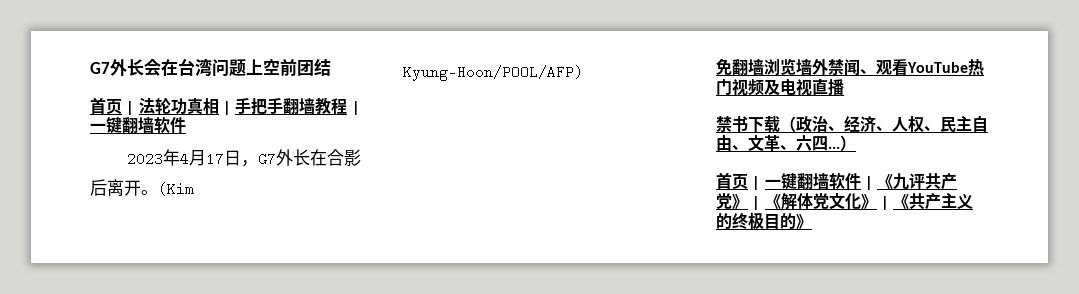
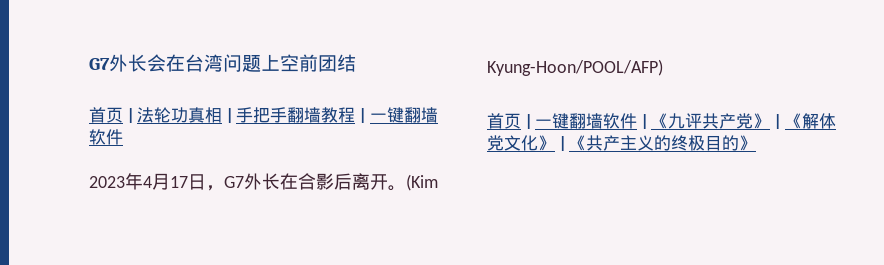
[716,58,984,76] [716,78,844,96] [716,115,988,133] [716,135,856,152] // 免翻墙浏览墙外禁闻、观看YouTube热门视频及电视直播 // 禁书下载（政治、经济、人权、民主自由、文革、六四...） -> (663, 67) none

